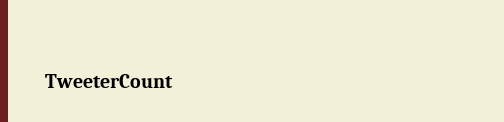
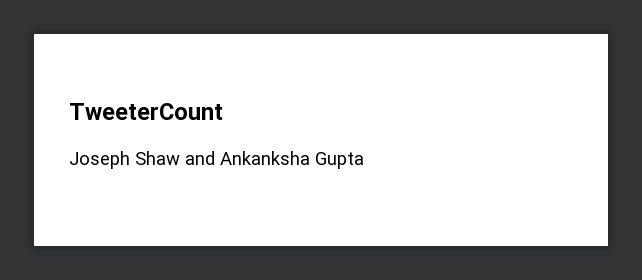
(173, 81) none -> [69,151,364,169] // Joseph Shaw and Ankanksha Gupta

